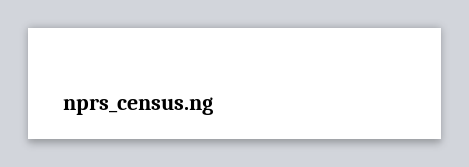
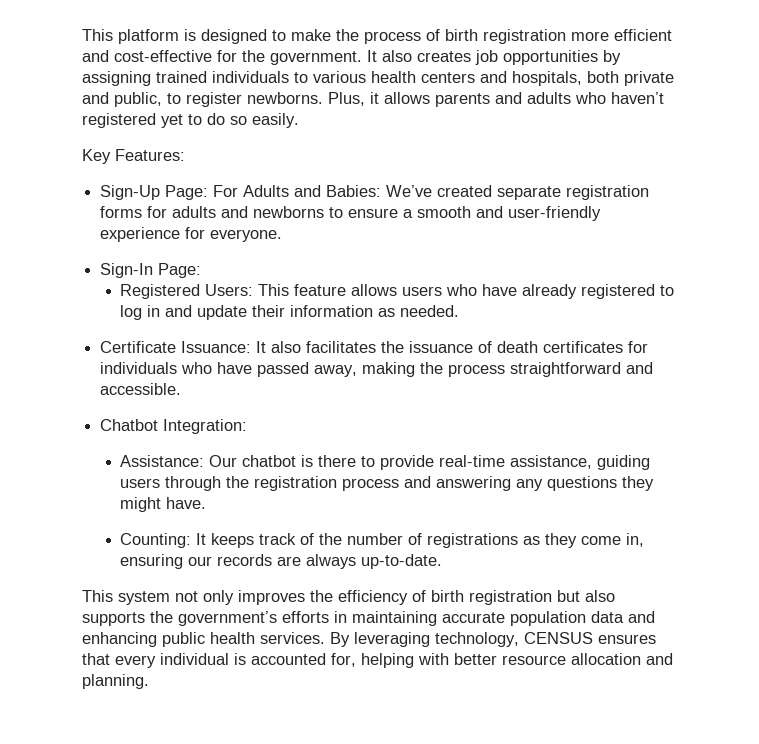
[63,97,213,115] nprs_census.ng -> [82,29,672,44] [82,50,621,65] [82,71,674,86] [82,92,664,107] [82,113,299,128] [82,149,185,164] [100,185,650,200] [100,206,602,221] [100,227,283,242] [100,263,202,278] [120,284,675,299] [120,305,460,320] [100,341,649,353] [100,362,654,377] [100,383,182,395] [100,419,248,434] [120,455,651,470] [120,476,655,491] [120,497,207,512] [120,533,645,548] [120,554,443,569] [82,590,615,605] [82,611,655,626] [82,632,656,647] [82,653,673,668] [82,674,149,689] This platform is designed to make the process of birth registration more efficient and cost-effective for the government. It also creates job opportunities by assigning trained individuals to various health centers and hospitals, both private and public, to register newborns. Plus, it allows parents and adults who haven’t registered yet to do so easily. // Key Features: // Sign-Up Page: For Adults and Babies: We’ve created separate registration forms for adults and newborns to ensure a smooth and user-friendly experience for everyone. // Sign-In Page: // Registered Users: This feature allows users who have already registered to log in and update their information as needed. // Certificate Issuance: It also facilitates the issuance of death certificates for individuals who have passed away, making the process straightforward and accessible. // Chatbot Integration: // Assistance: Our chatbot is there to provide real-time assistance, guiding users through the registration process and answering any questions they might have. // Counting: It keeps track of the number of registrations as they come in, ensuring our records are always up-to-date. // This system not only improves the efficiency of birth registration but also supports the government’s efforts in maintaining accurate population data and enhancing public health services. By leveraging technology, CENSUS ensures that every individual is accounted for, helping with better resource allocation and planning.

